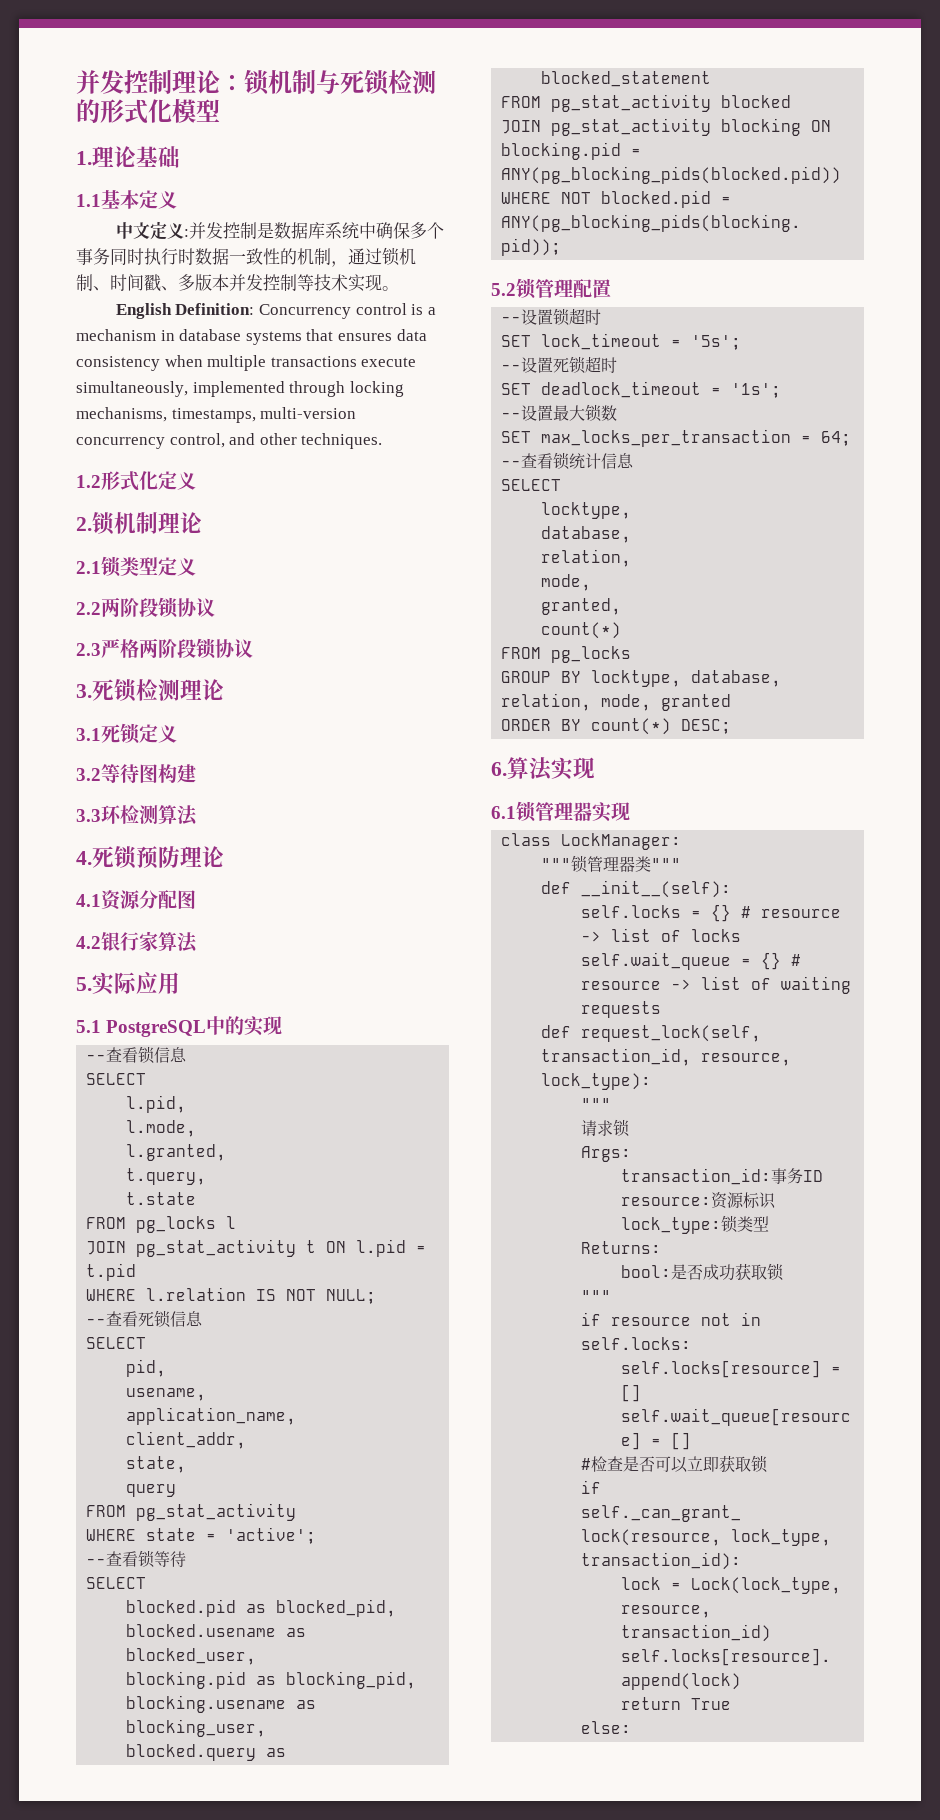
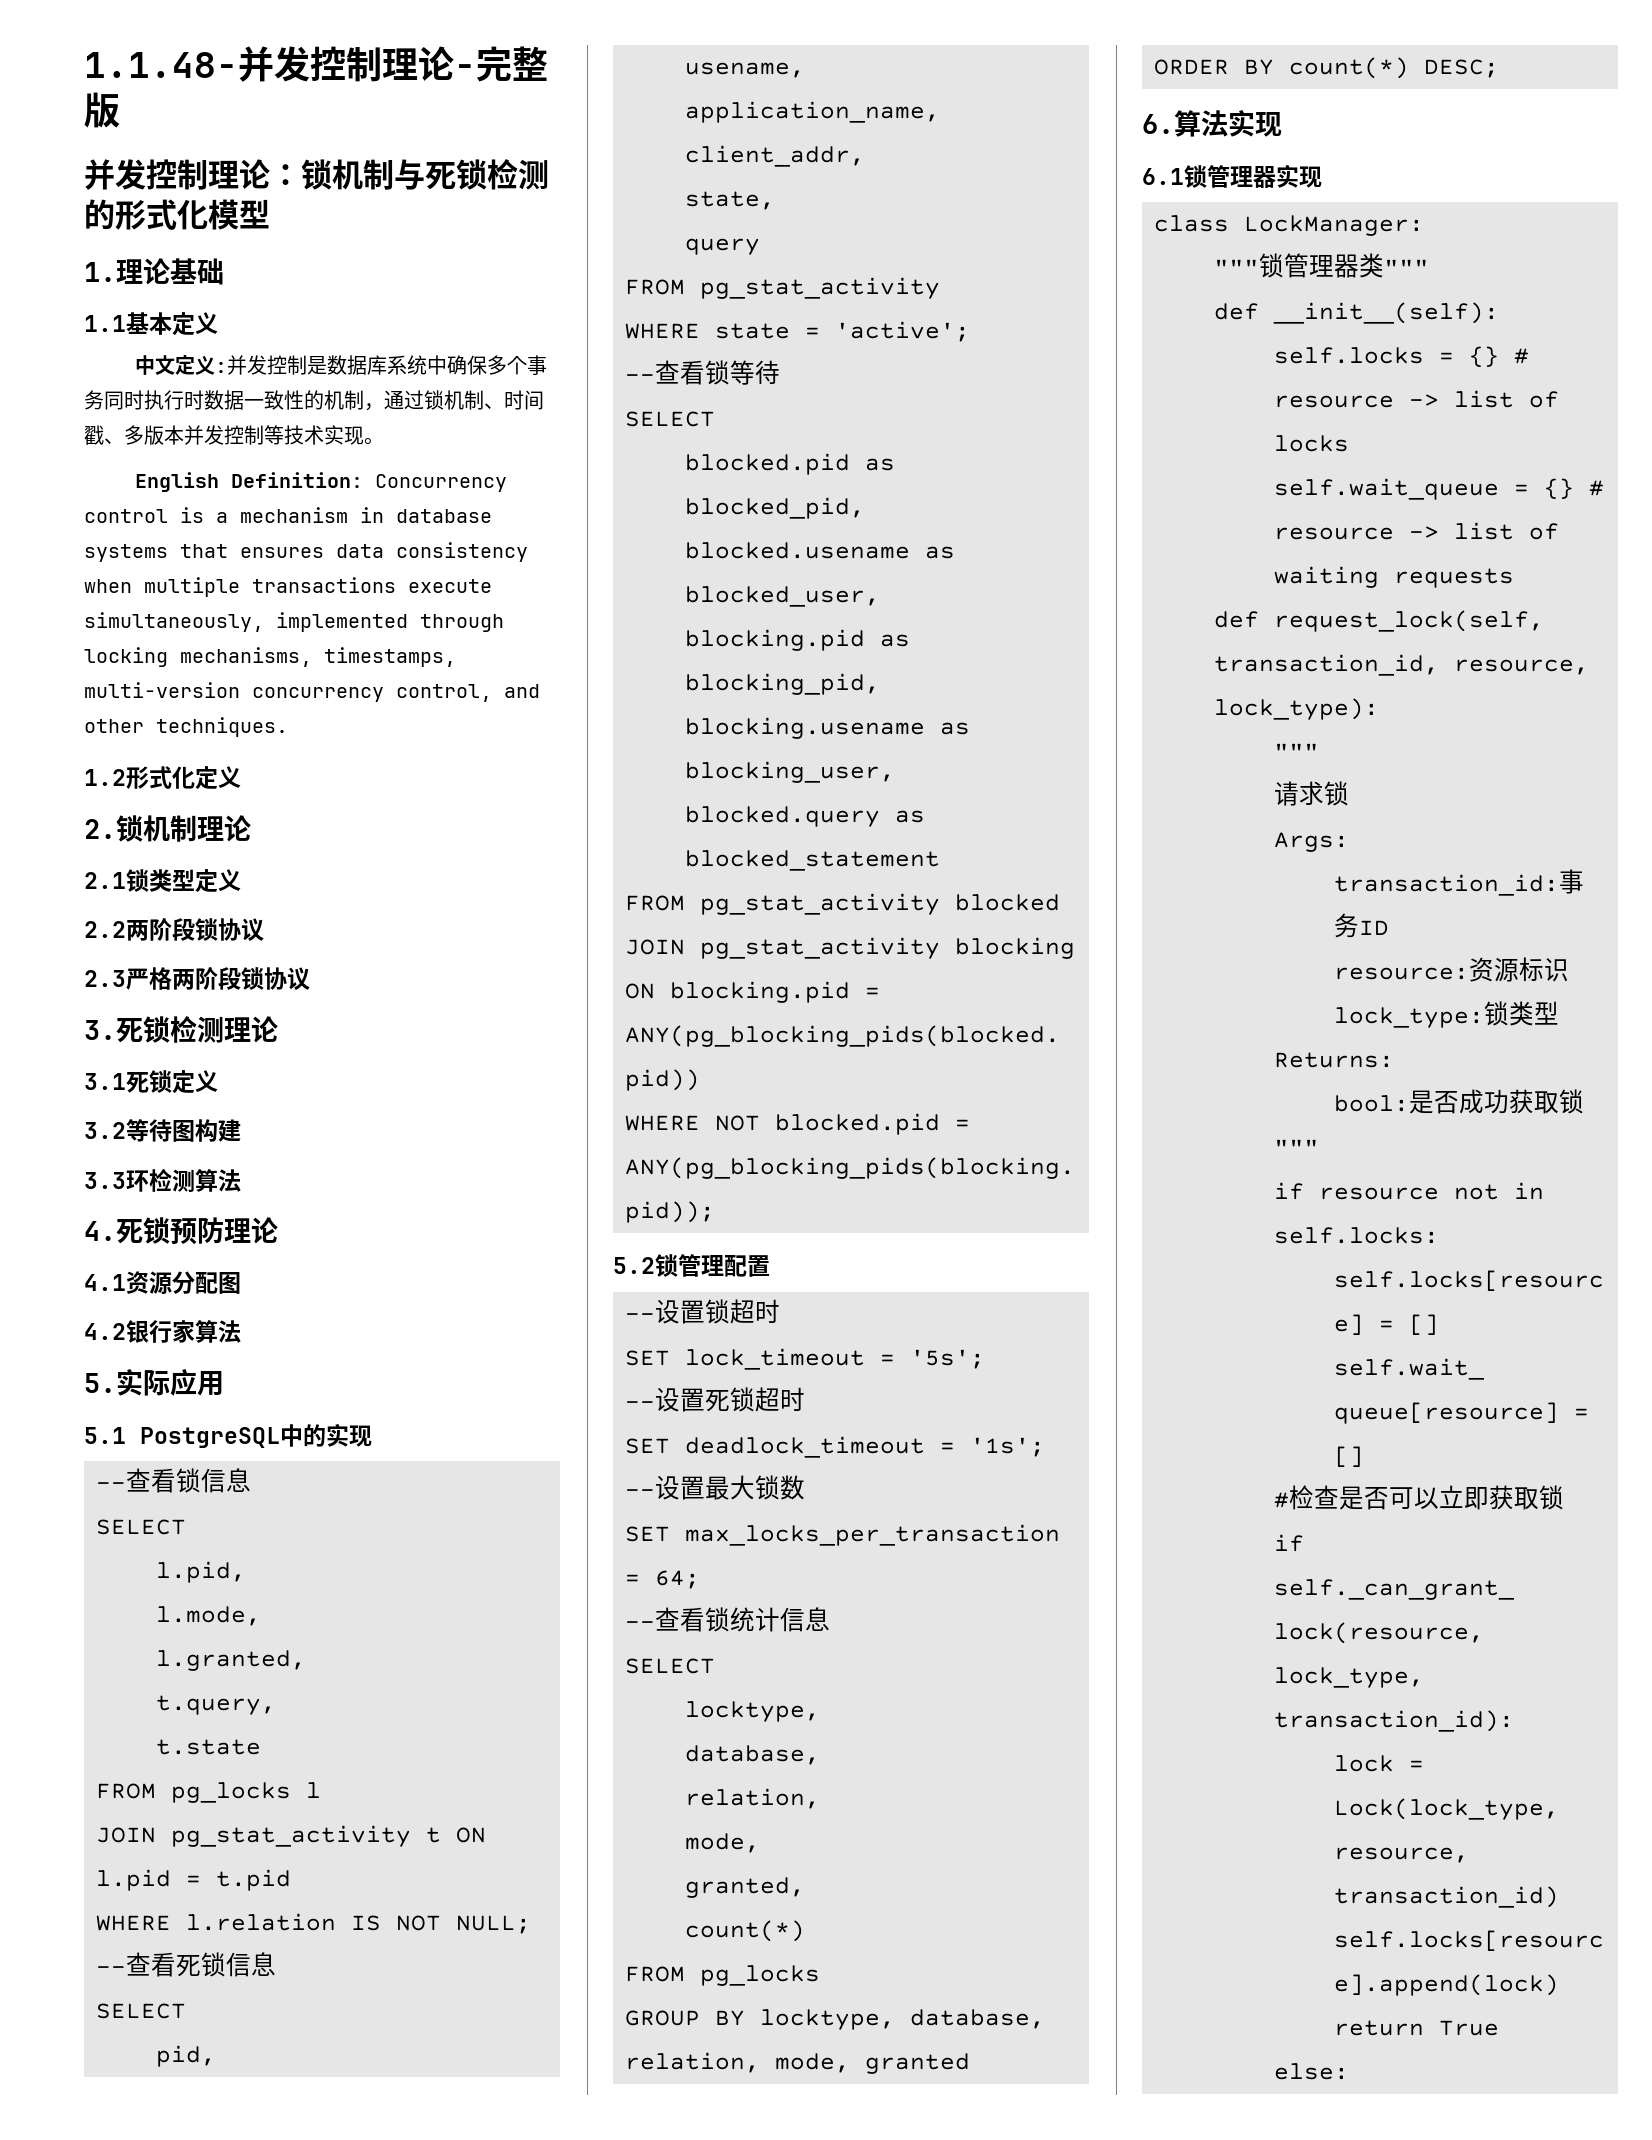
(76, 82) none -> [84,46,548,82] [84,92,120,128] 1.1.48-并发控制理论-完整版 //

